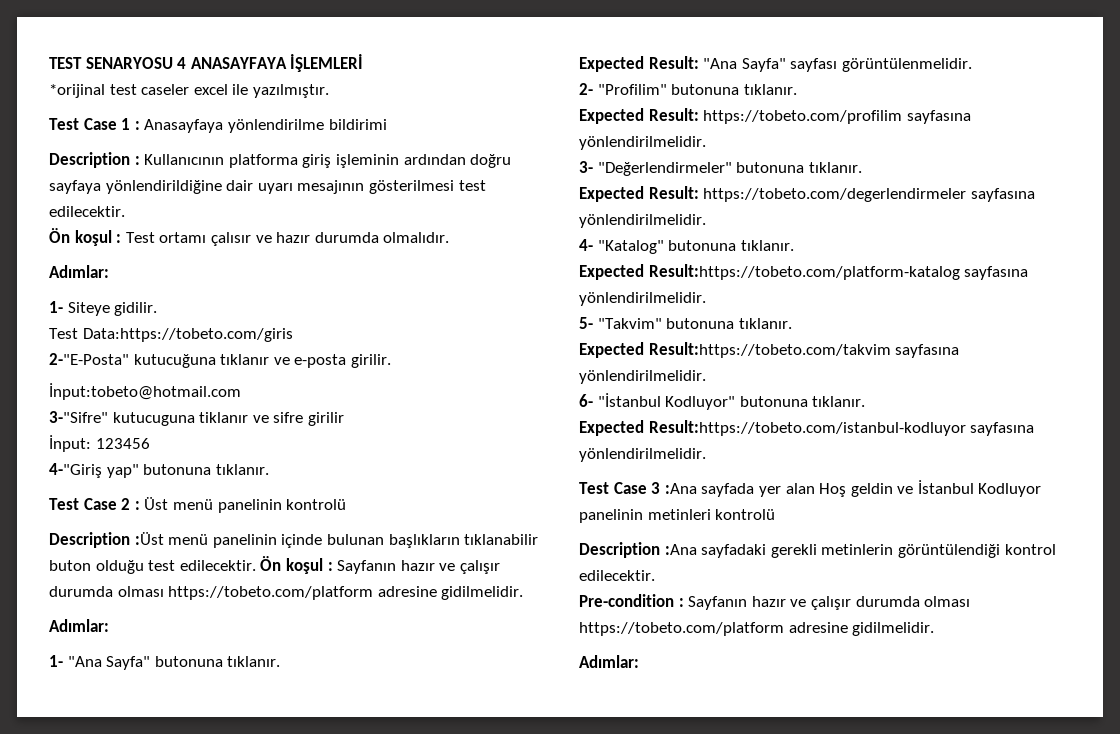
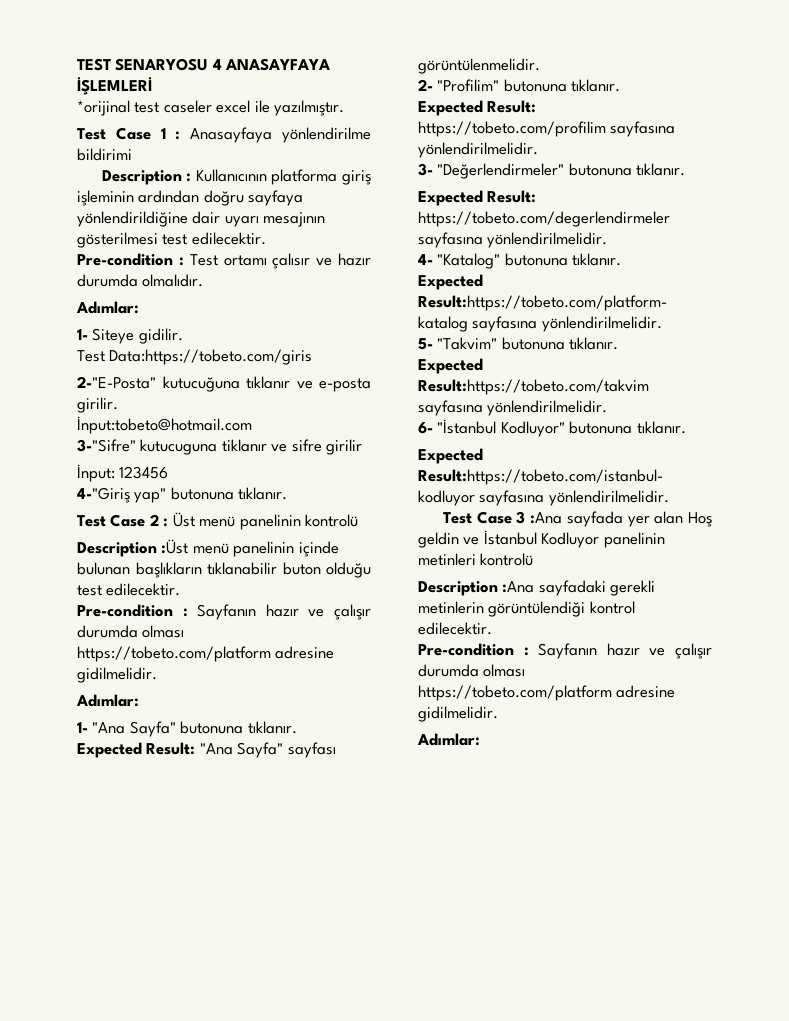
[49,228,112,246] Ön koşul -> [77,253,173,266] Pre-condition
[260,556,323,574] Ön koşul -> [77,604,173,617] // Pre-condition

